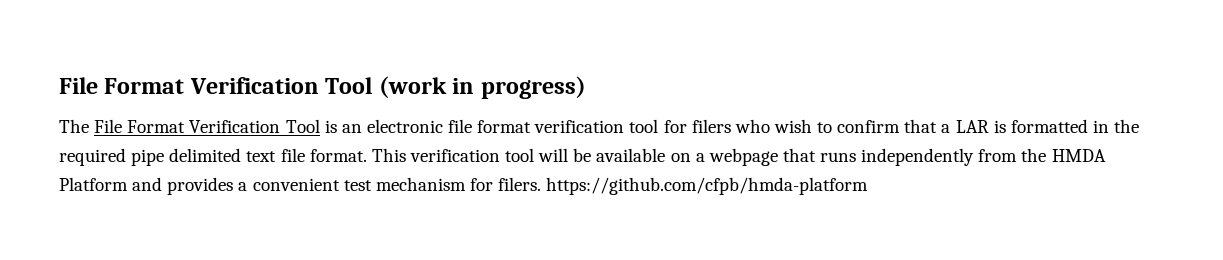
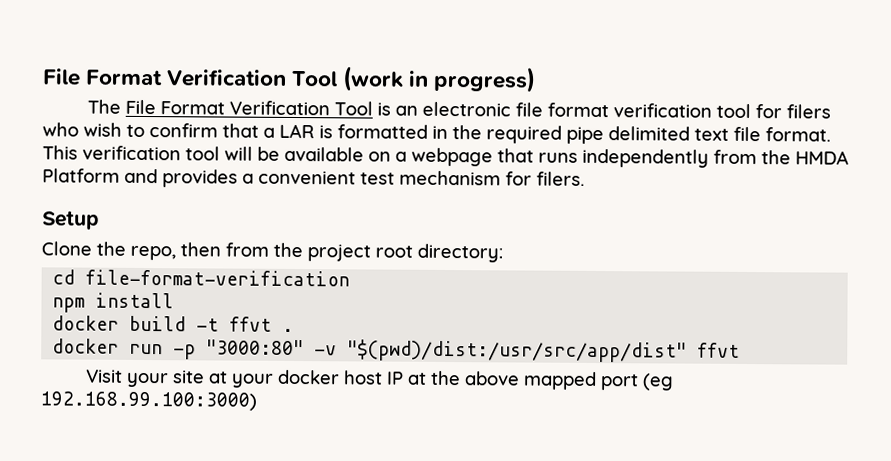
[546,177,869,195] https://github.com/cfpb/hmda-platform -> [41,210,100,230] [41,241,503,263] [52,269,351,287] [52,292,175,313] [52,315,295,332] [52,338,741,363] [84,369,674,391] [40,391,257,411] // Setup // Clone the repo, then from the project root directory: // cd file-format-verification // npm install // docker build -t ffvt . // docker run -p "3000:80" -v "$(pwd)/dist:/usr/src/app/dist" ffvt // Visit your site at your docker host IP at the above mapped port (eg 192.168.99.100:3000)

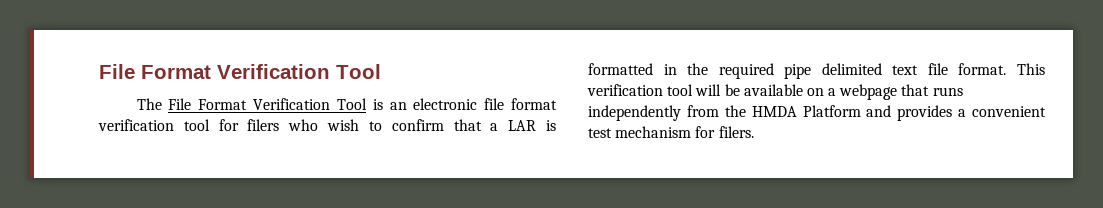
[42,66,537,93] File Format Verification Tool (work in progress) -> [99,64,381,79] File Format Verification Tool
[41,210,100,230] [41,241,503,263] [52,269,351,287] [52,292,175,313] [52,315,295,332] [52,338,741,363] [84,369,674,391] [40,391,257,411] // Setup // Clone the repo, then from the project root directory: // cd file-format-verification // npm install // docker build -t ffvt . // docker run -p "3000:80" -v "$(pwd)/dist:/usr/src/app/dist" ffvt // Visit your site at your docker host IP at the above mapped port (eg 192.168.99.100:3000) -> (754, 132) none

